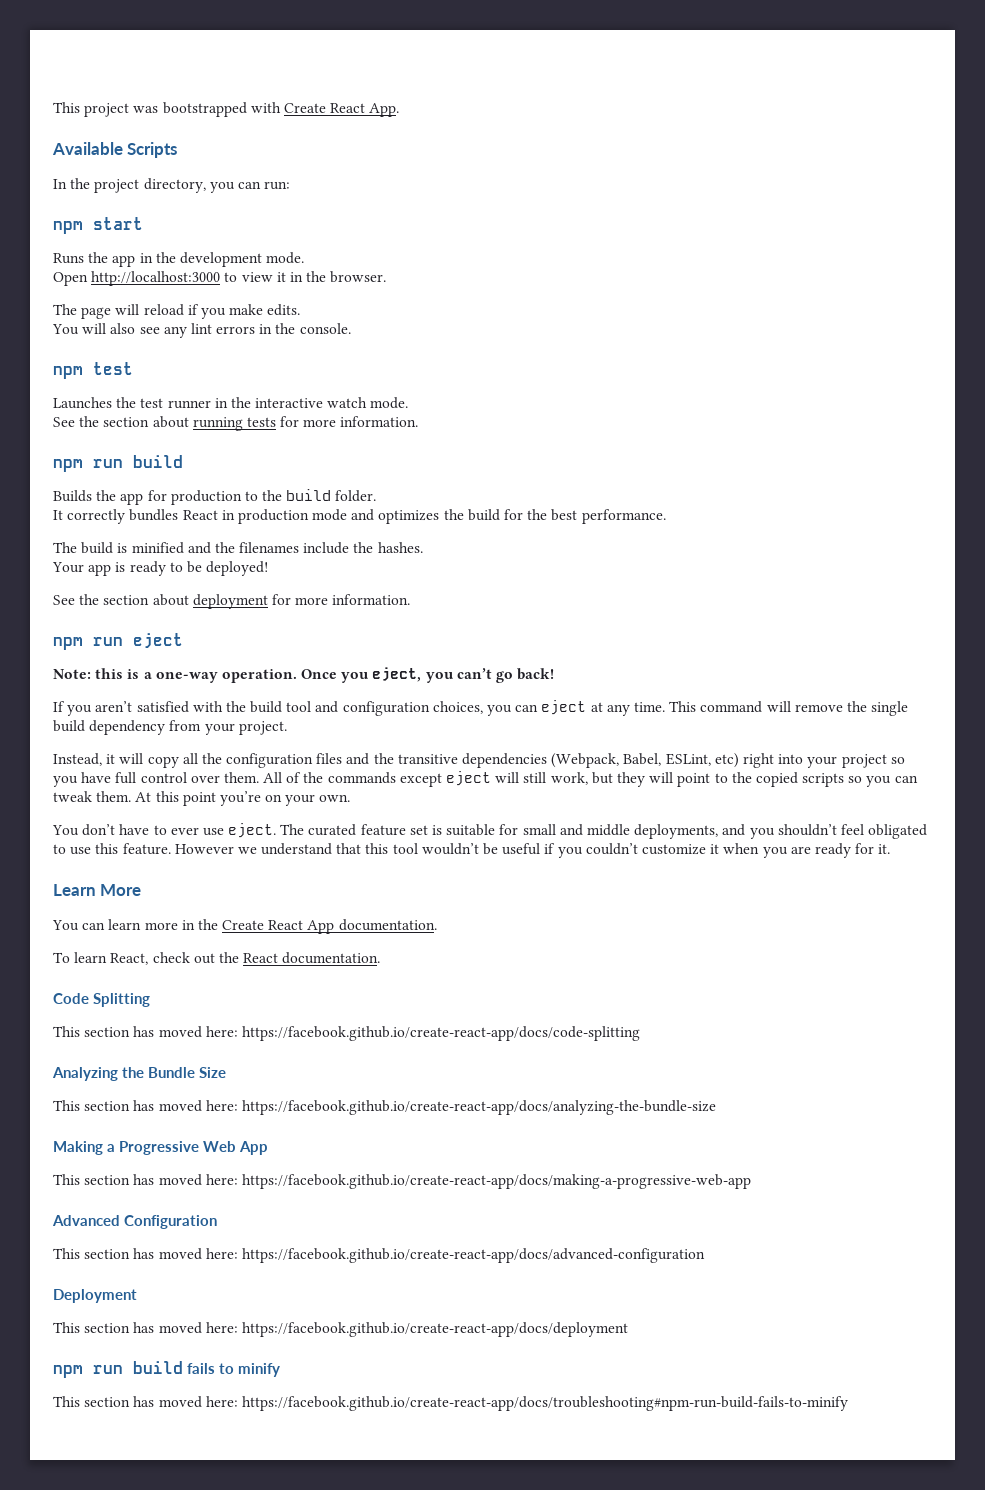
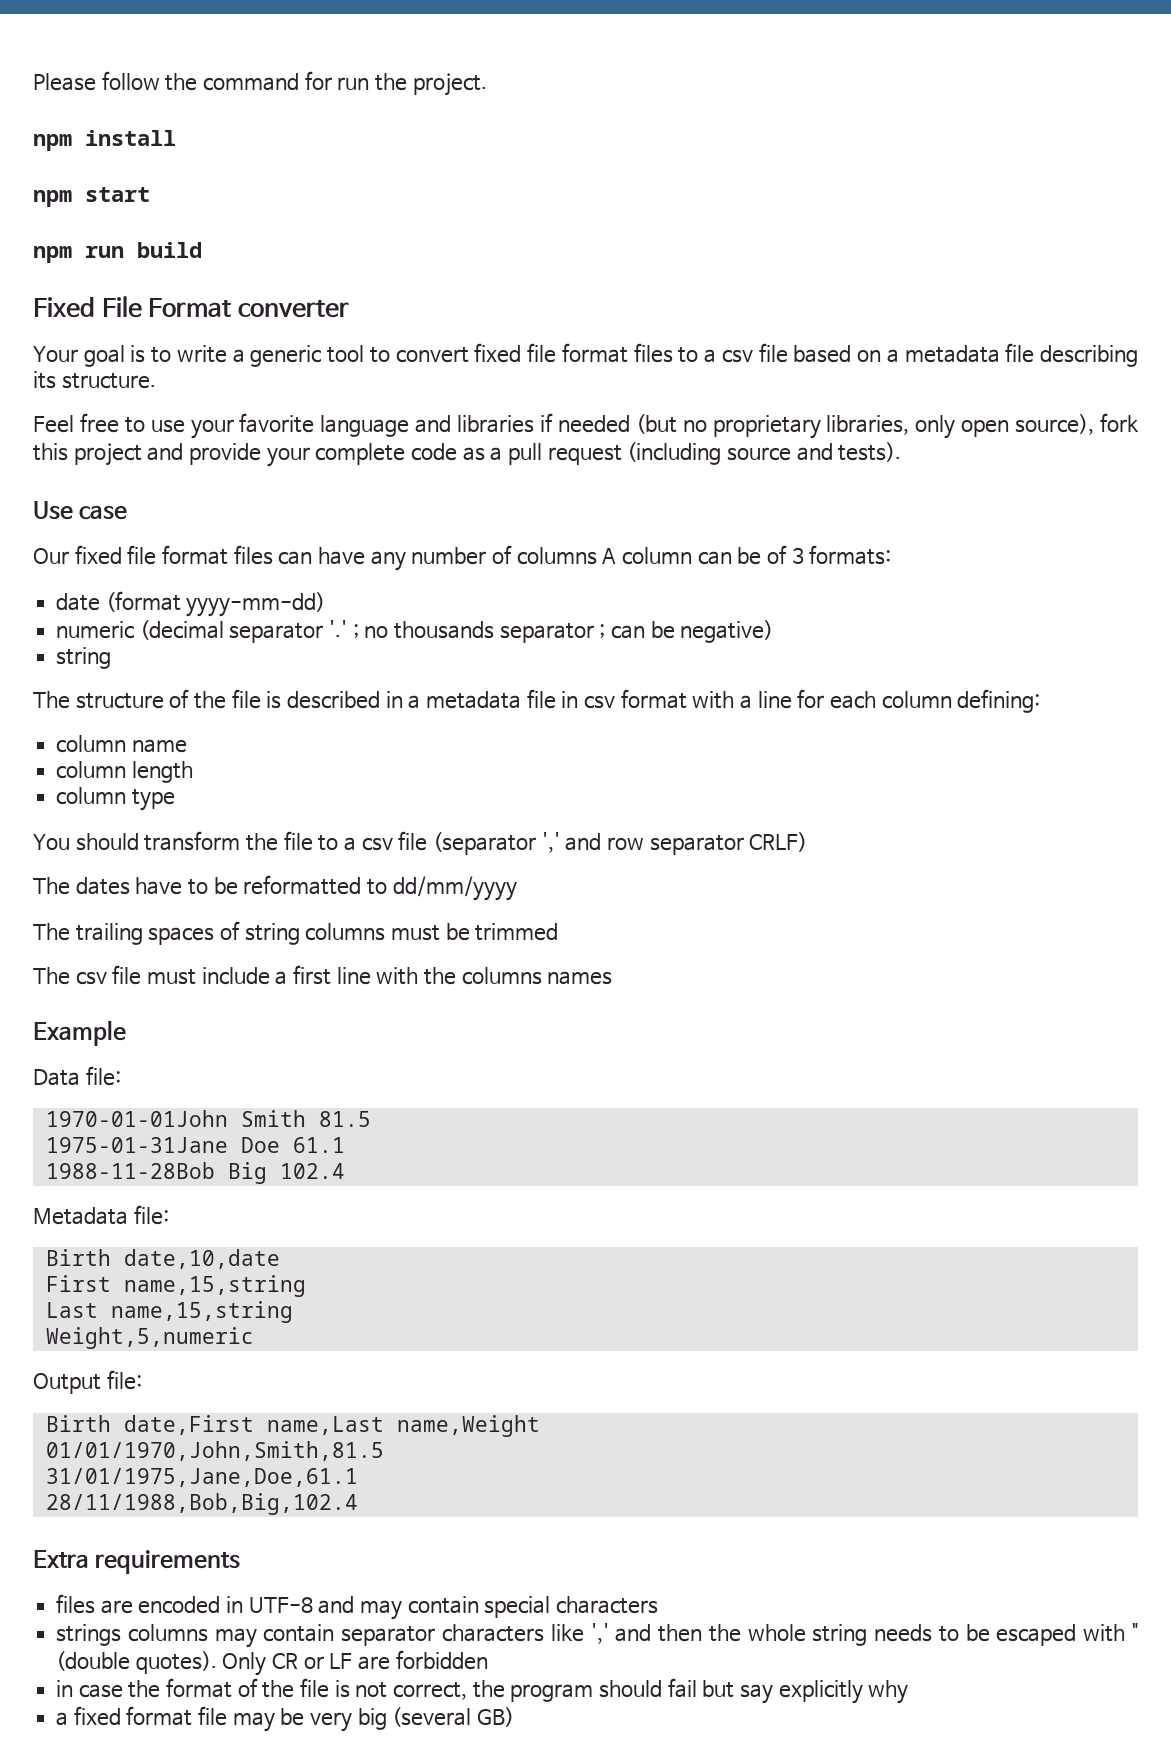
[53,102,400,117] [52,142,178,158] [53,178,291,193] [53,217,143,234] [53,252,305,267] [53,271,387,286] [53,304,301,319] [52,323,351,338] [53,362,133,379] [53,397,409,409] [53,416,419,431] [53,455,183,472] [53,489,377,505] [53,509,666,524] [53,542,423,554] [52,561,269,576] [53,594,411,609] [53,633,183,650] [53,667,555,683] [53,700,909,716] [53,720,287,735] [53,753,905,768] [53,771,918,787] [53,791,351,806] [52,823,928,839] [53,843,891,858] [53,884,142,896] [52,919,437,934] [53,952,381,965] [53,993,151,1007] [53,1026,640,1041] [52,1067,227,1081] [53,1100,716,1115] [53,1141,269,1155] [53,1174,751,1189] [52,1215,218,1229] [53,1248,705,1263] [53,1289,137,1303] [53,1322,628,1337] [53,1361,281,1378] [53,1396,848,1411] This project was bootstrapped with Create React App. // Available Scripts // In the project directory, you can run: // npm start // Runs the app in the development mode. // Open http://localhost:3000 to view it in the browser. // The page will reload if you make edits. // You will also see any lint errors in the console. // npm test // Launches the test runner in the interactive watch mode. // See the section about running tests for more information. // npm run build // Builds the app for production to the build folder. // It correctly bundles React in production mode and optimizes the build for the best performance. // The build is minified and the filenames include the hashes. // Your app is ready to be deployed! // See the section about deployment for more information. // npm run eject // Note: this is a one-way operation. Once you eject, you can’t go back! // If you aren’t satisfied with the build tool and configuration choices, you can eject at any time. This command will remove the single build dependency from your project. // Instead, it will copy all the configuration files and the transitive dependencies (Webpack, Babel, ESLint, etc) right into your project so you have full control over them. All of the commands except eject will still work, but they will point to the copied scripts so you can tweak them. At this point you’re on your own. // You don’t have to ever use eject. The curated feature set is suitable for small and middle deployments, and you shouldn’t feel obligated to use this feature. However we understand that this tool wouldn’t be useful if you couldn’t customize it when you are ready for it. // Learn More // You can learn more in the Create React App documentation. // To learn React, check out the React documentation. // Code Splitting // This section has moved here: https://facebook.github.io/create-react-app/docs/code-splitting // Analyzing the Bundle Size // This section has moved here: https://facebook.github.io/create-react-app/docs/analyzing-the-bundle-size // Making a Progressive Web App // This section has moved here: https://facebook.github.io/create-react-app/docs/making-a-progressive-web-app // Advanced Configuration // This section has moved here: https://facebook.github.io/create-react-app/docs/advanced-configuration // Deployment // This section has moved here: https://facebook.github.io/create-react-app/docs/deployment // npm run build fails to minify // This section has moved here: https://facebook.github.io/create-react-app/docs/troubleshooting#npm-run-build-fails-to-minify -> [33,71,487,96] [33,130,176,151] [33,187,150,207] [33,242,202,263] [33,296,349,318] [33,343,1139,367] [33,371,156,389] [33,413,1139,439] [33,442,902,467] [33,501,128,520] [33,545,892,571] [56,591,326,617] [56,620,774,643] [56,647,112,669] [33,689,1041,713] [56,735,187,753] [56,761,193,783] [56,787,175,811] [33,831,808,855] [33,875,517,901] [33,921,559,945] [33,965,613,985] [33,1020,126,1046] [33,1066,121,1086] [45,1110,371,1127] [45,1137,345,1153] [45,1162,345,1184] [33,1205,169,1225] [45,1249,280,1269] [45,1275,306,1297] [45,1301,293,1323] [45,1327,254,1349] [33,1370,142,1394] [45,1415,540,1437] [45,1441,384,1461] [45,1468,358,1487] [45,1493,358,1515] [33,1550,241,1574] [56,1594,659,1620] [56,1623,1139,1648] [56,1650,488,1676] [56,1678,909,1704] [56,1706,515,1732] Please follow the command for run the project. // npm install // npm start // npm run build // Fixed File Format converter // Your goal is to write a generic tool to convert fixed file format files to a csv file based on a metadata file describing its structure. // Feel free to use your favorite language and libraries if needed (but no proprietary libraries, only open source), fork this project and provide your complete code as a pull request (including source and tests). // Use case // Our fixed file format files can have any number of columns A column can be of 3 formats: // date (format yyyy-mm-dd) // numeric (decimal separator '.' ; no thousands separator ; can be negative) // string // The structure of the file is described in a metadata file in csv format with a line for each column defining: // column name // column length // column type // You should transform the file to a csv file (separator ',' and row separator CRLF) // The dates have to be reformatted to dd/mm/yyyy // The trailing spaces of string columns must be trimmed // The csv file must include a first line with the columns names // Example // Data file: // 1970-01-01John Smith 81.5 // 1975-01-31Jane Doe 61.1 // 1988-11-28Bob Big 102.4 // Metadata file: // Birth date,10,date // First name,15,string // Last name,15,string // Weight,5,numeric // Output file: // Birth date,First name,Last name,Weight // 01/01/1970,John,Smith,81.5 // 31/01/1975,Jane,Doe,61.1 // 28/11/1988,Bob,Big,102.4 // Extra requirements // files are encoded in UTF-8 and may contain special characters // strings columns may contain separator characters like ',' and then the whole string needs to be escaped with " (double quotes). Only CR or LF are forbidden // in case the format of the file is not correct, the program should fail but say explicitly why // a fixed format file may be very big (several GB)

